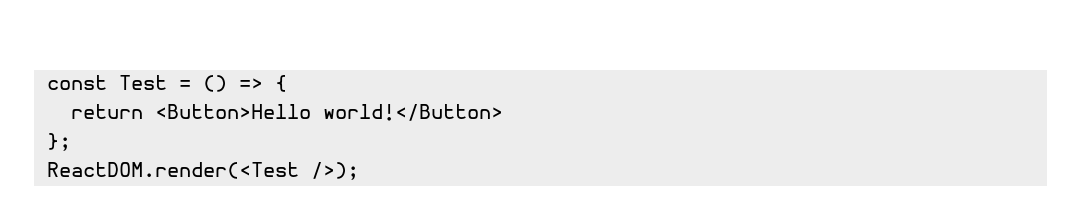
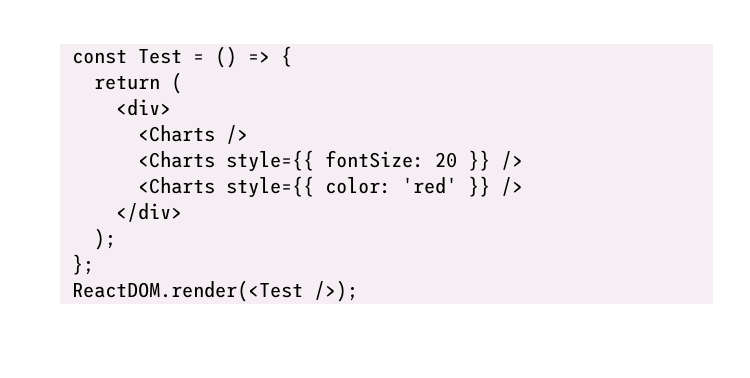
[154,104,503,121] <Button>Hello world!</Button> -> [171,72,183,94] [116,99,172,116] [138,125,249,144] [138,150,524,172] [138,176,524,198] [116,203,183,222] [94,228,117,250] ( // <div> // <Charts /> // <Charts style={{ fontSize: 20 }} /> // <Charts style={{ color: 'red' }} /> // </div> // );

